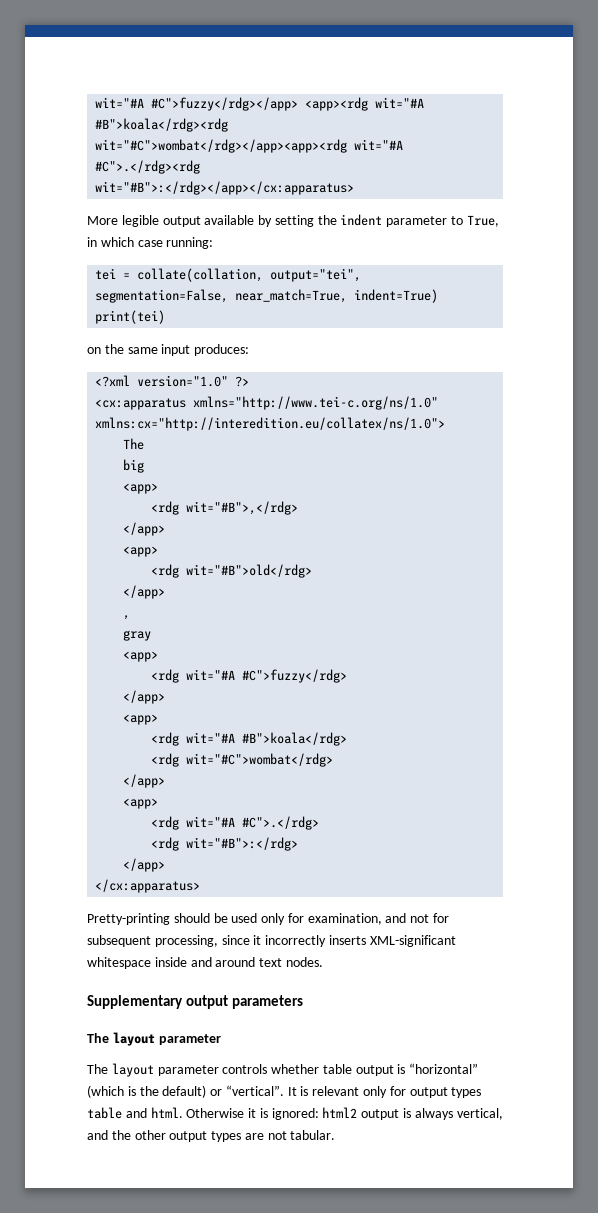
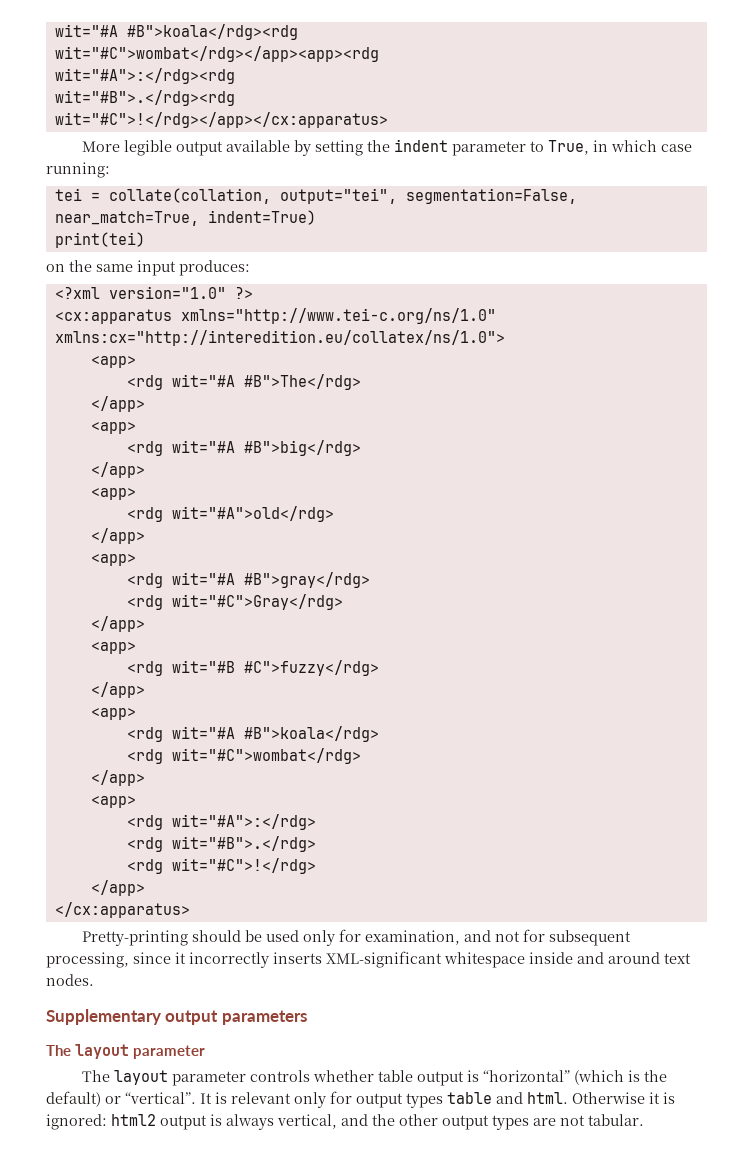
[95,97,425,111] wit="#A #C">fuzzy</rdg></app> <app><rdg wit="#A -> [54,24,118,37] wit="#A
[354,139,404,150] [95,160,201,174] [95,181,355,195] wit="#A #C">.</rdg><rdg // wit="#B">:</rdg></app></cx:apparatus> -> [54,68,235,84] [54,90,235,106] [54,112,388,128] // wit="#A">:</rdg><rdg // wit="#B">.</rdg><rdg // wit="#C">!</rdg></app></cx:apparatus>
[123,438,145,450] [123,459,145,473] [123,483,159,494] [151,501,299,515] [123,522,166,536] [123,546,159,557] [151,564,313,578] [123,585,166,599] [123,615,131,620] [123,630,152,641] [123,651,159,662] [151,669,236,683] // The // big // <app> // <rdg wit="#B">,</rdg> // </app> // <app> // <rdg wit="#B">old</rdg> // </app> // , // gray // <app> // <rdg wit="#A -> [90,356,136,368] [126,374,361,390] [90,396,145,412] [90,422,136,434] [126,440,361,456] [90,462,145,478] [90,488,136,500] [126,506,334,522] [90,528,145,544] [90,554,136,566] [126,572,370,588] [126,594,343,610] [90,616,145,632] [90,642,136,654] [126,660,235,676] // <app> // <rdg wit="#A #B">The</rdg> // </app> // <app> // <rdg wit="#A #B">big</rdg> // </app> // <app> // <rdg wit="#A">old</rdg> // </app> // <app> // <rdg wit="#A #B">gray</rdg> // <rdg wit="#C">Gray</rdg> // </app> // <app> // <rdg wit="#B
[186,816,320,830] [151,837,299,851] wit="#A #C">.</rdg> // <rdg wit="#B">:</rdg> -> [171,814,316,830] [126,836,316,852] [126,858,316,874] wit="#A">:</rdg> // <rdg wit="#B">.</rdg> // <rdg wit="#C">!</rdg>

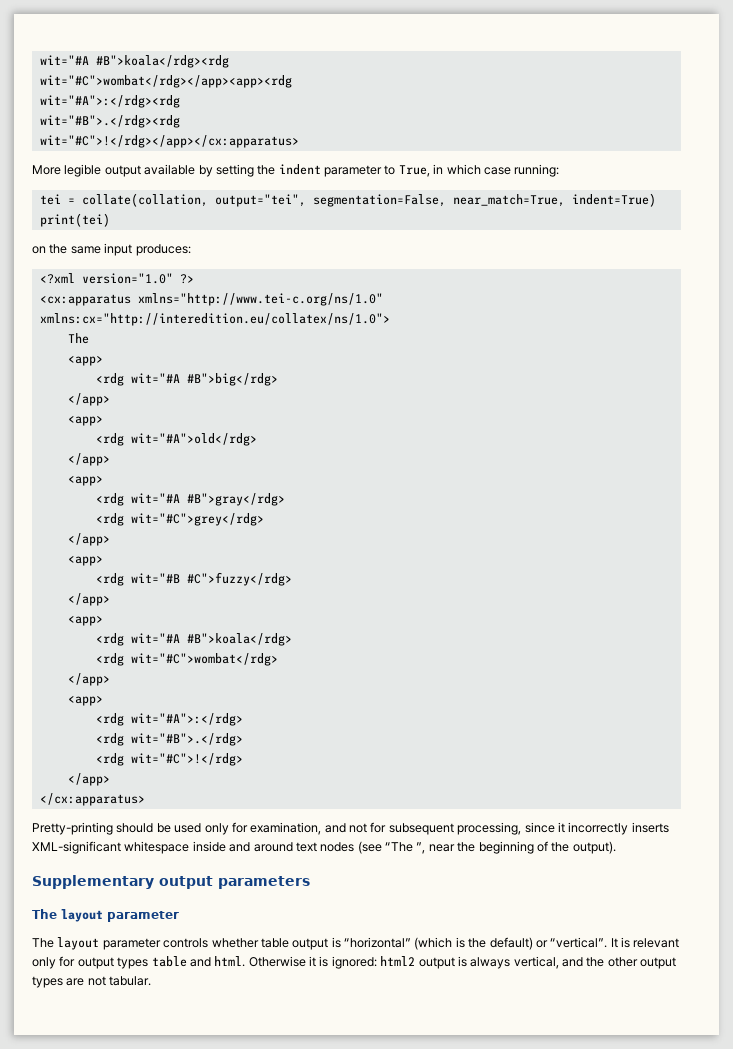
[90,356,136,368] [126,374,361,390] [90,396,145,412] <app> // <rdg wit="#A #B">The</rdg> // </app> -> [67,333,89,344] The
[171,594,343,610] wit="#C">Gray</rdg> -> [130,513,264,526] wit="#C">grey</rdg>
[46,974,94,986] nodes. -> [320,841,616,854] nodes (see “The ”, near the beginning of the output).

